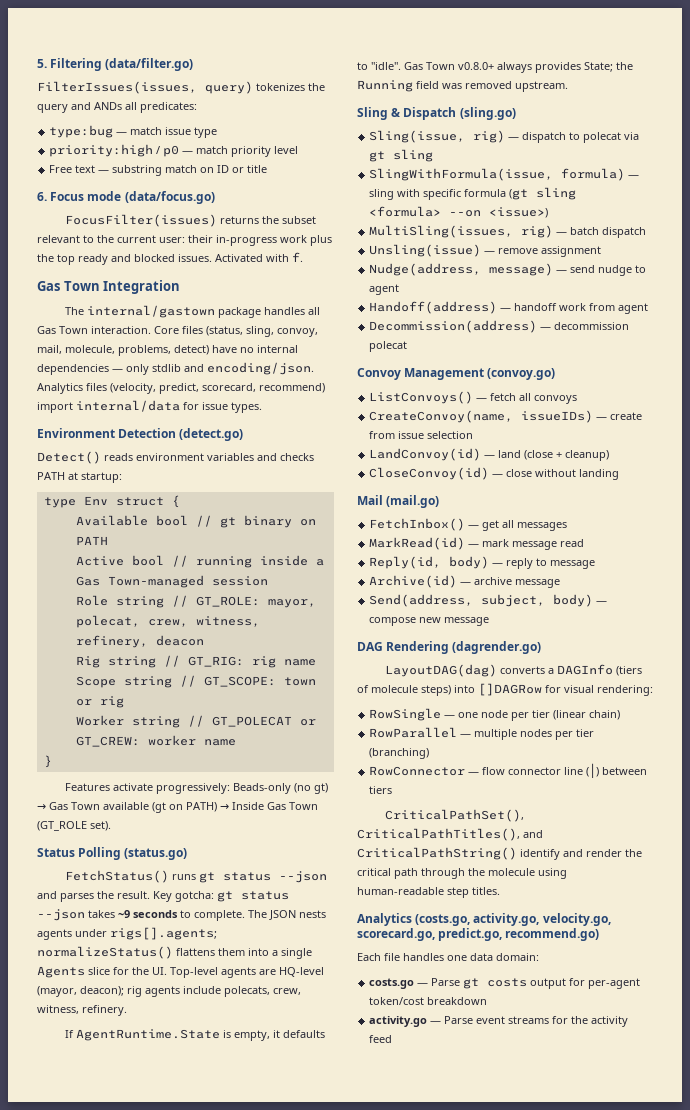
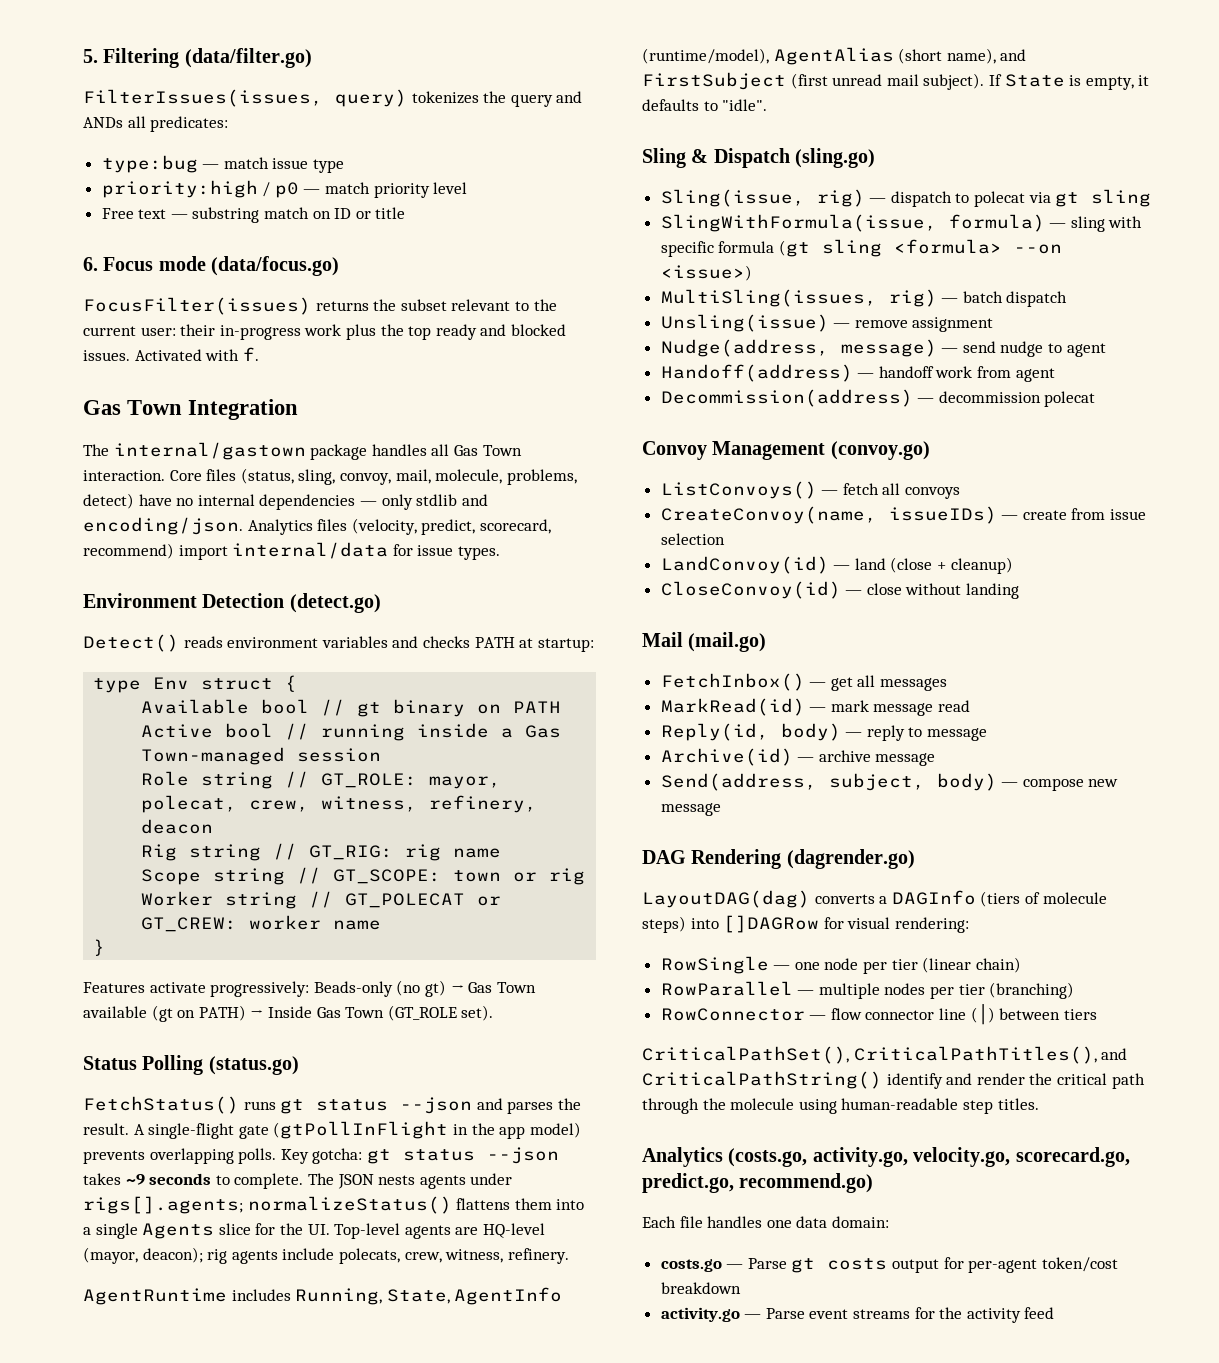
(150, 895) none -> [133,1121,581,1139] [83,1148,277,1164] A single-flight gate (gtPollInFlight in the app model) prevents overlapping polls.
[64,1029,220,1041] If AgentRuntime.State -> [83,1287,563,1305] [642,47,1027,65] [642,72,1065,90] AgentRuntime includes Running, State, AgentInfo (runtime/model), AgentAlias (short name), and FirstSubject (first unread mail subject). If State
[404,62,633,73] [357,80,568,92] Gas Town v0.8.0+ always provides State; the Running field was removed upstream. -> (768, 105) none

